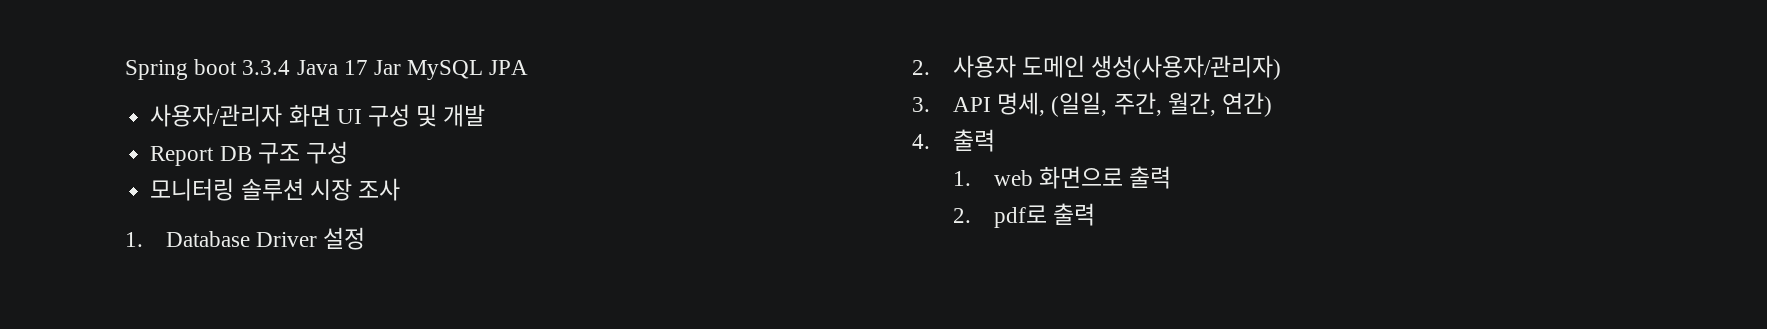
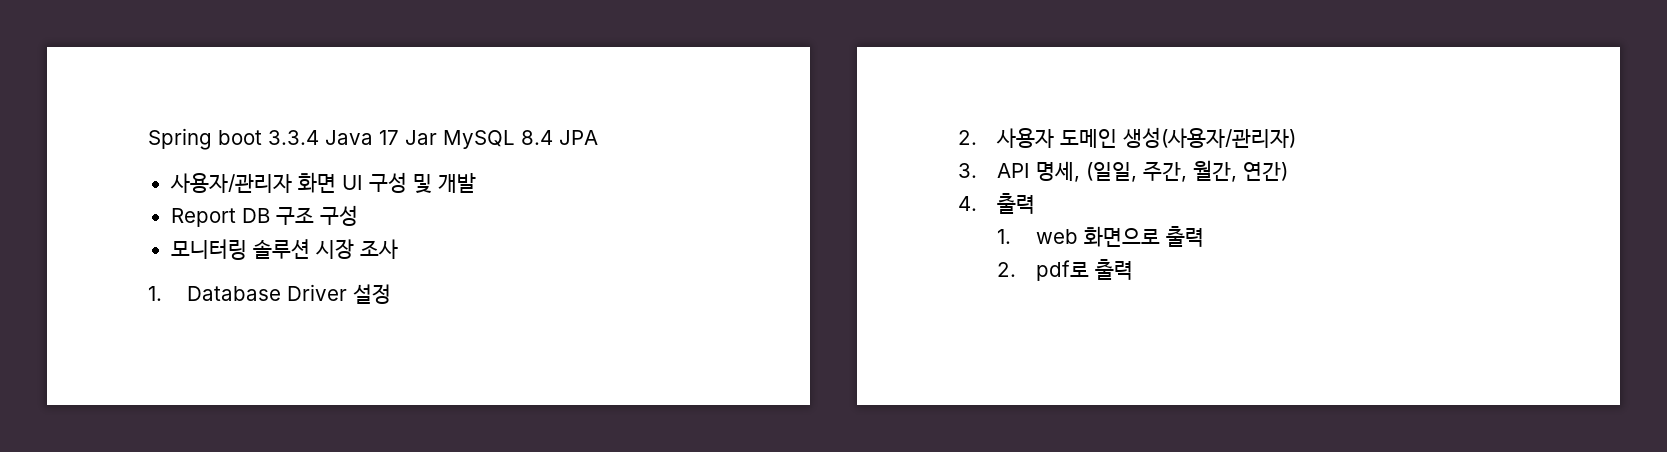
(484, 70) none -> [521,130,553,145] 8.4

